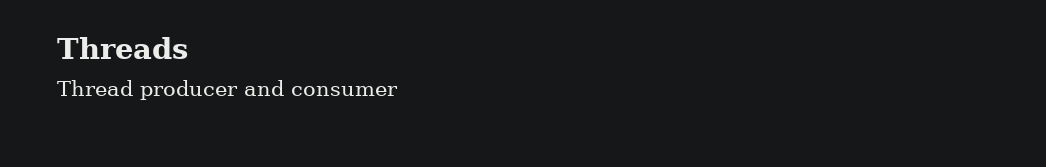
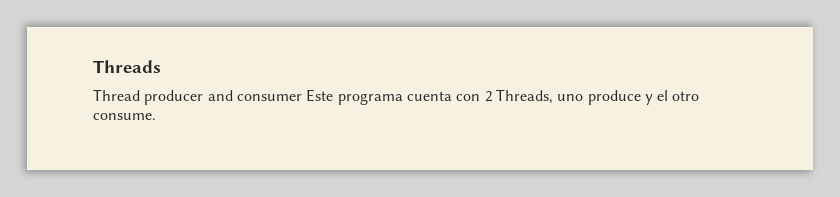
(398, 91) none -> [306,89,700,105] [93,113,156,120] Este programa cuenta con 2 Threads, uno produce y el otro consume.

